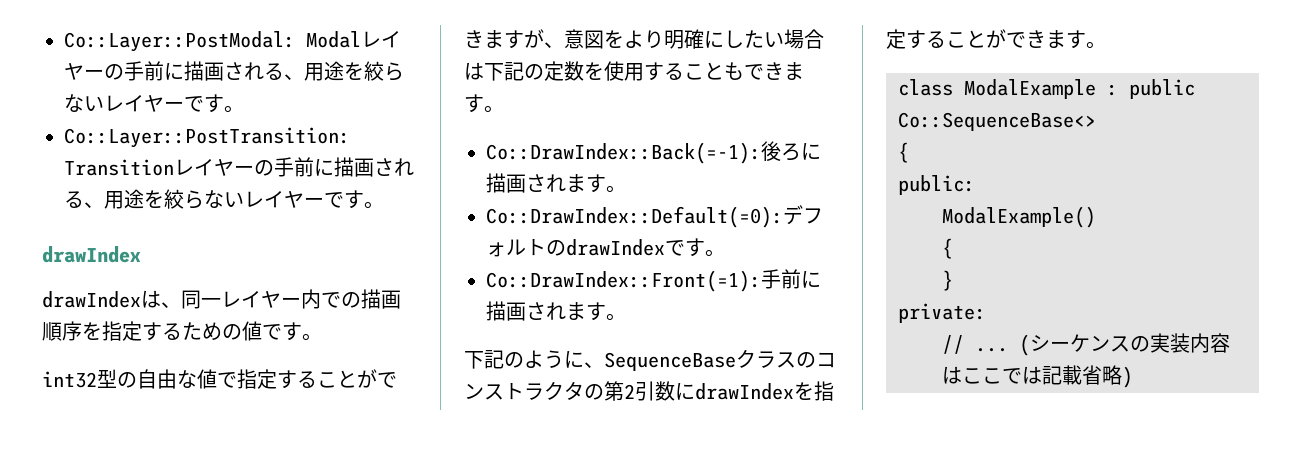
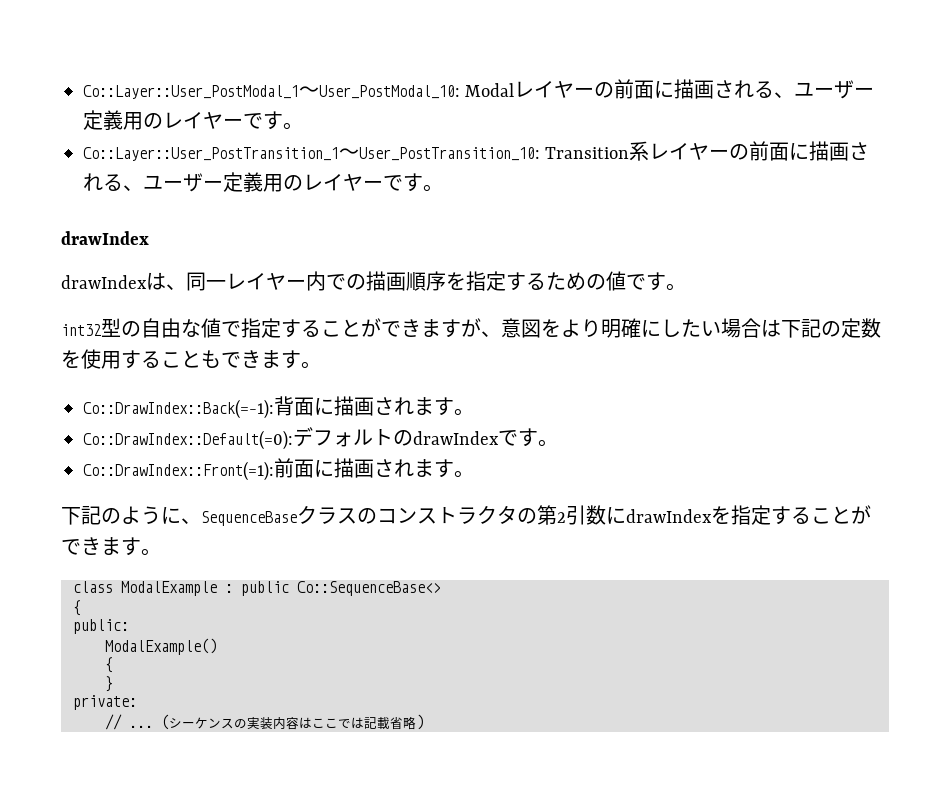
[64,31,295,52] Co::Layer::PostModal: -> [83,85,460,99] Co::Layer::User_PostModal_1～User_PostModal_10:
[124,61,404,81] [64,94,244,113] [64,127,350,148] [64,157,414,177] [64,189,244,209] 手前に描画される、用途を絞らないレイヤーです。 // Co::Layer::PostTransition: Transitionレイヤーの手前に描画される、用途を絞らない -> [614,79,875,99] [83,110,303,130] [83,141,870,161] [83,172,303,192] 前面に描画される、ユーザー定義用のレイヤーです。 // Co::Layer::User_PostTransition_1～User_PostTransition_10: Transition系レイヤーの前面に描画される、ユーザー定義用の
[761,141,801,161] 後ろ -> [274,396,314,416] 背面
[761,269,801,289] 手前 -> [274,458,314,478] 前面

